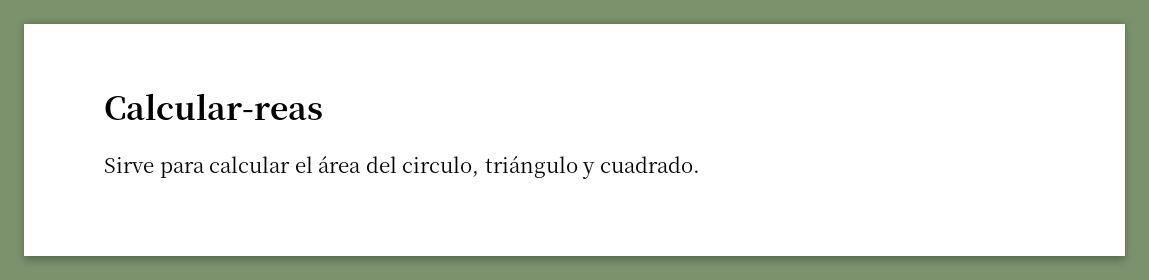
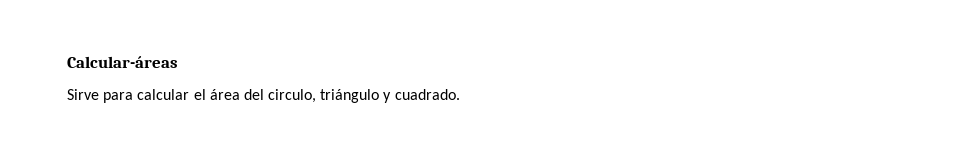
[104,93,323,120] Calcular-reas -> [67,56,178,68] Calcular-áreas

